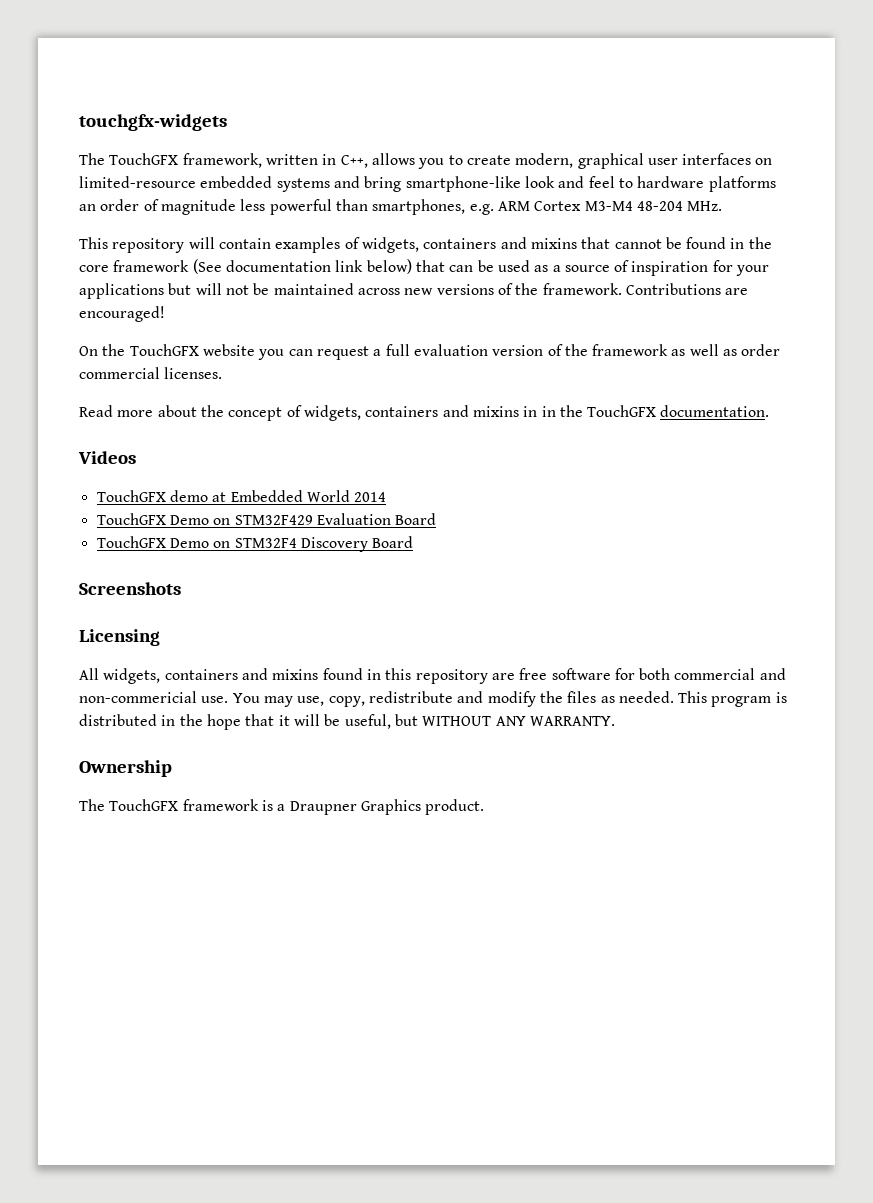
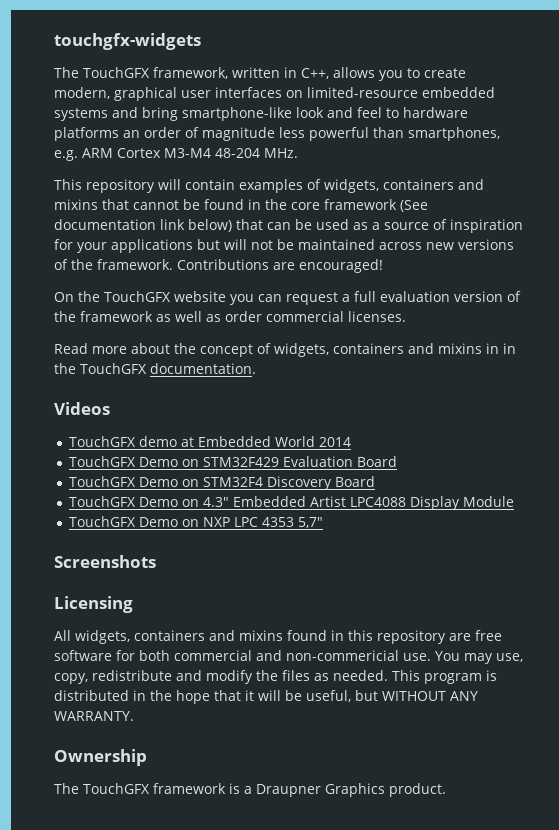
(414, 542) none -> [68,496,514,510] [68,516,323,528] // TouchGFX Demo on 4.3" Embedded Artist LPC4088 Display Module // TouchGFX Demo on NXP LPC 4353 5,7"

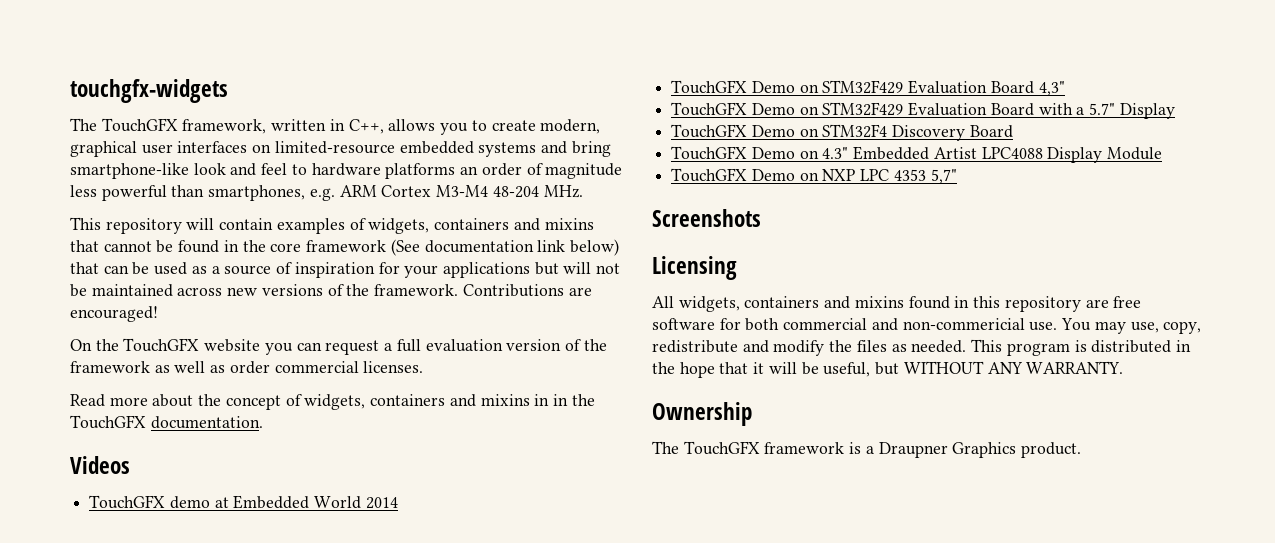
(397, 461) none -> [1038,81,1065,96] [671,102,1175,119] 4,3" // TouchGFX Demo on STM32F429 Evaluation Board with a 5.7" Display

